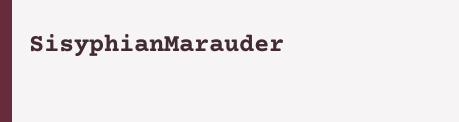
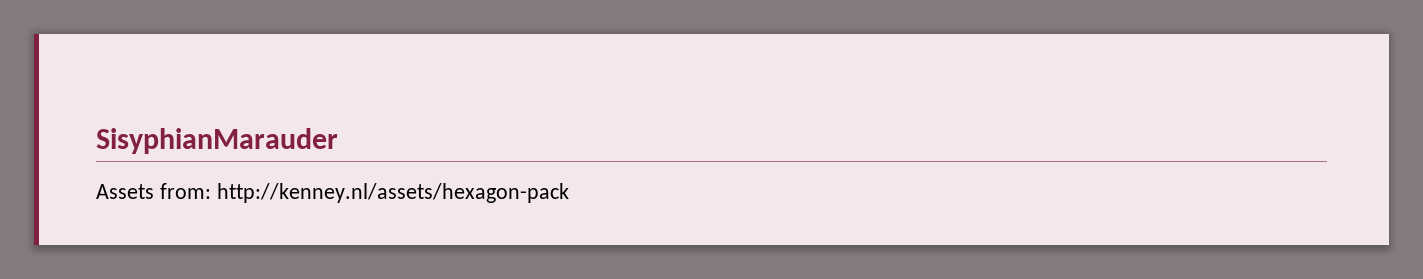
(284, 45) none -> [96,183,569,203] // Assets from: http://kenney.nl/assets/hexagon-pack

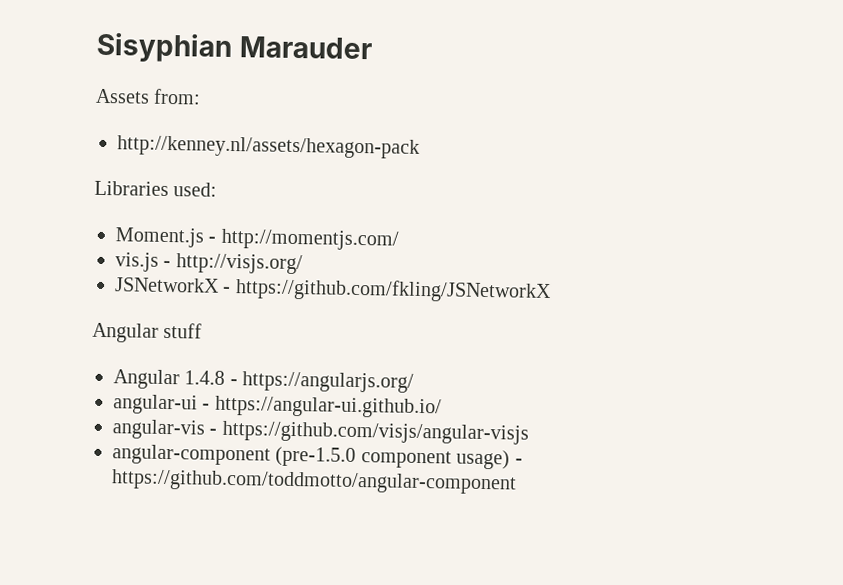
[96,128,338,154] SisyphianMarauder -> [96,31,372,63] Sisyphian Marauder
(211, 191) none -> (202, 96) //
(569, 193) none -> [94,180,218,197] [115,227,399,251] [115,252,303,275] [114,277,552,304] [92,322,203,343] [113,369,415,393] [113,394,442,419] [112,419,529,445] [112,444,523,470] [111,469,517,495] // Libraries used: // Moment.js - http://momentjs.com/ // vis.js - http://visjs.org/ // JSNetworkX - https://github.com/fkling/JSNetworkX // Angular stuff // Angular 1.4.8 - https://angularjs.org/ // angular-ui - https://angular-ui.github.io/ // angular-vis - https://github.com/visjs/angular-visjs // angular-component (pre-1.5.0 component usage) - https://github.com/toddmotto/angular-component

